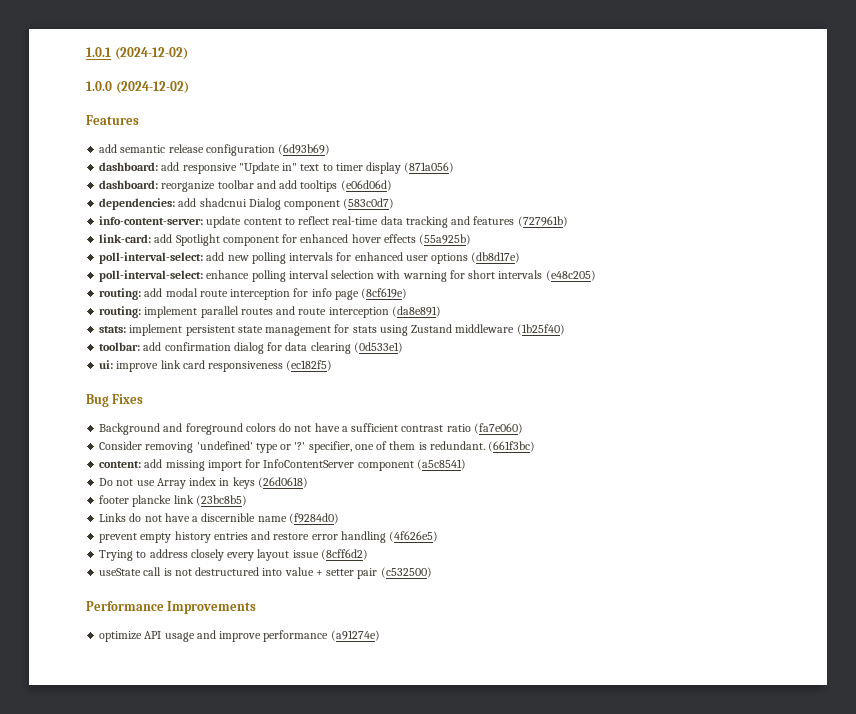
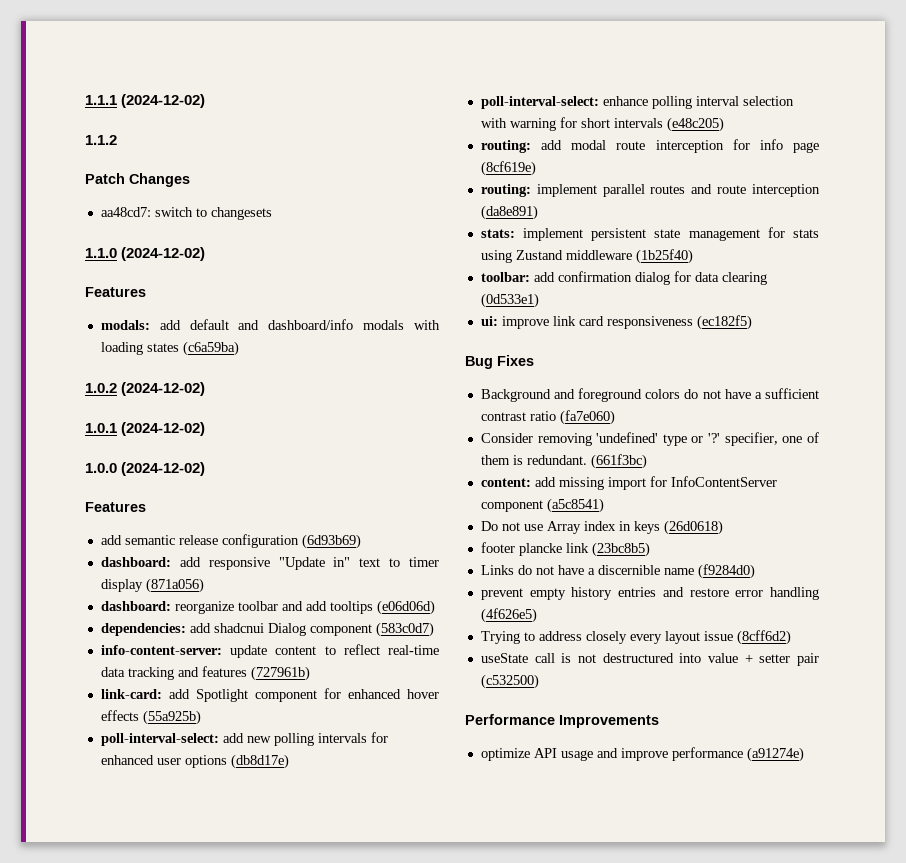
(86, 52) none -> [85,94,206,108] [85,135,117,145] [85,173,190,187] [100,207,272,220] [85,247,206,261] [85,287,146,297] [100,319,440,330] [100,341,239,356] [85,382,206,396] 1.1.1 (2024-12-02) // 1.1.2 // Patch Changes // aa48cd7: switch to changesets // 1.1.0 (2024-12-02) // Features // modals: add default and dashboard/info modals with loading states (c6a59ba) // 1.0.2 (2024-12-02) //

